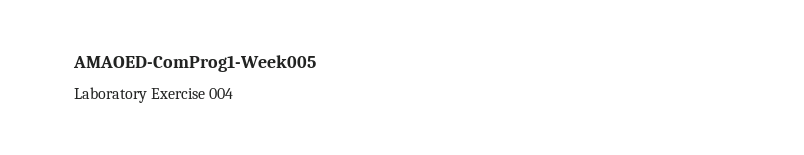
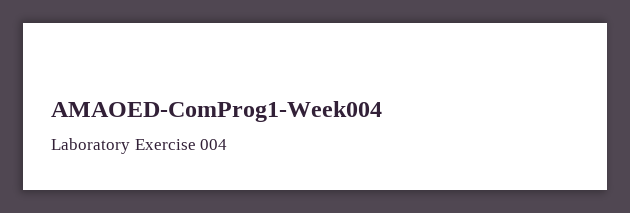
[73,55,316,72] AMAOED-ComProg1-Week005 -> [51,101,382,122] AMAOED-ComProg1-Week004

